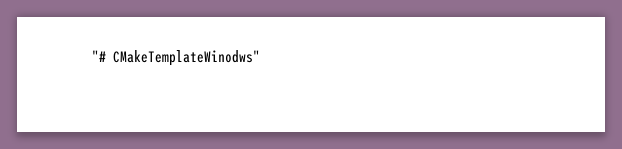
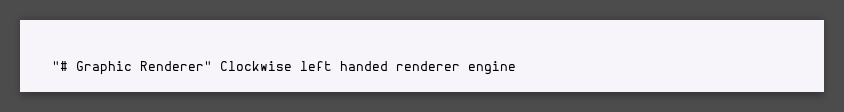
[113,50,260,66] CMakeTemplateWinodws" -> [76,61,516,75] Graphic Renderer" Clockwise left handed renderer engine

